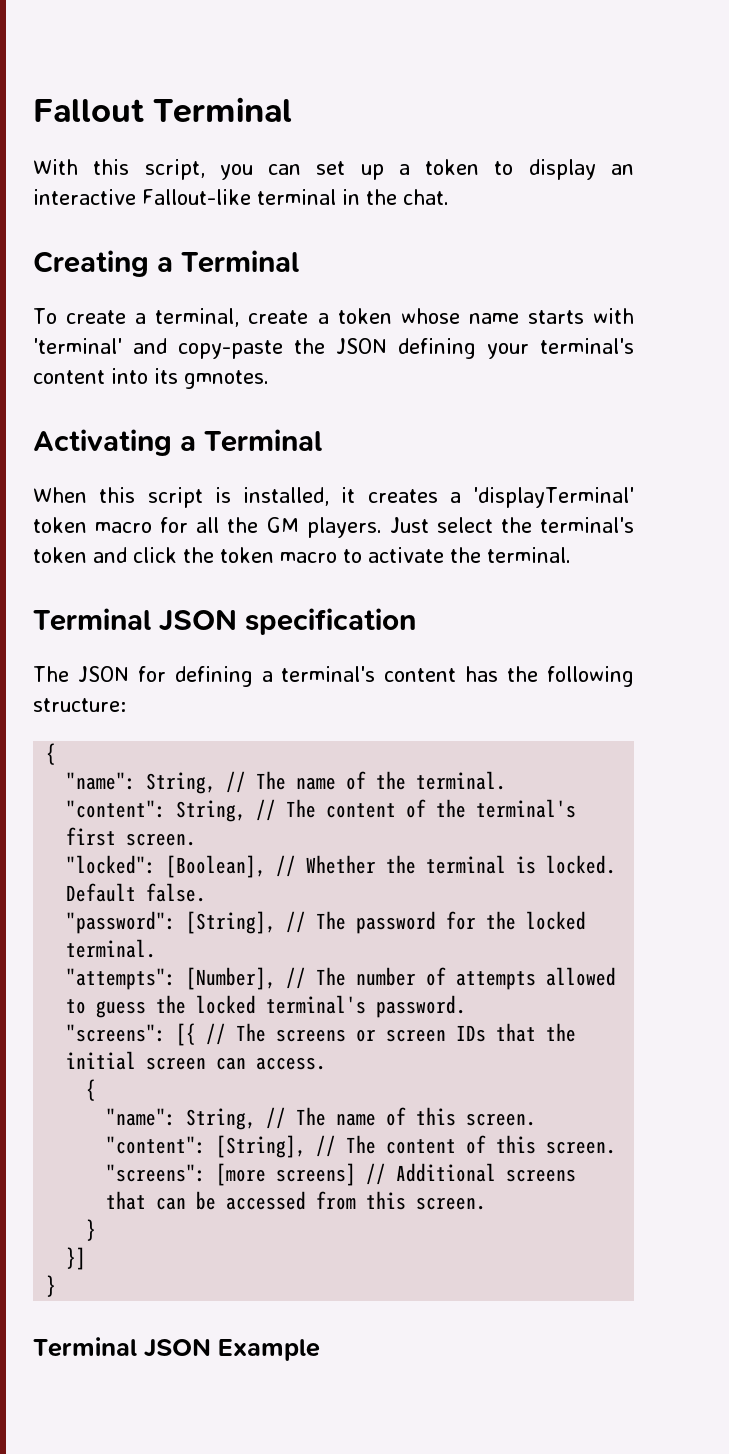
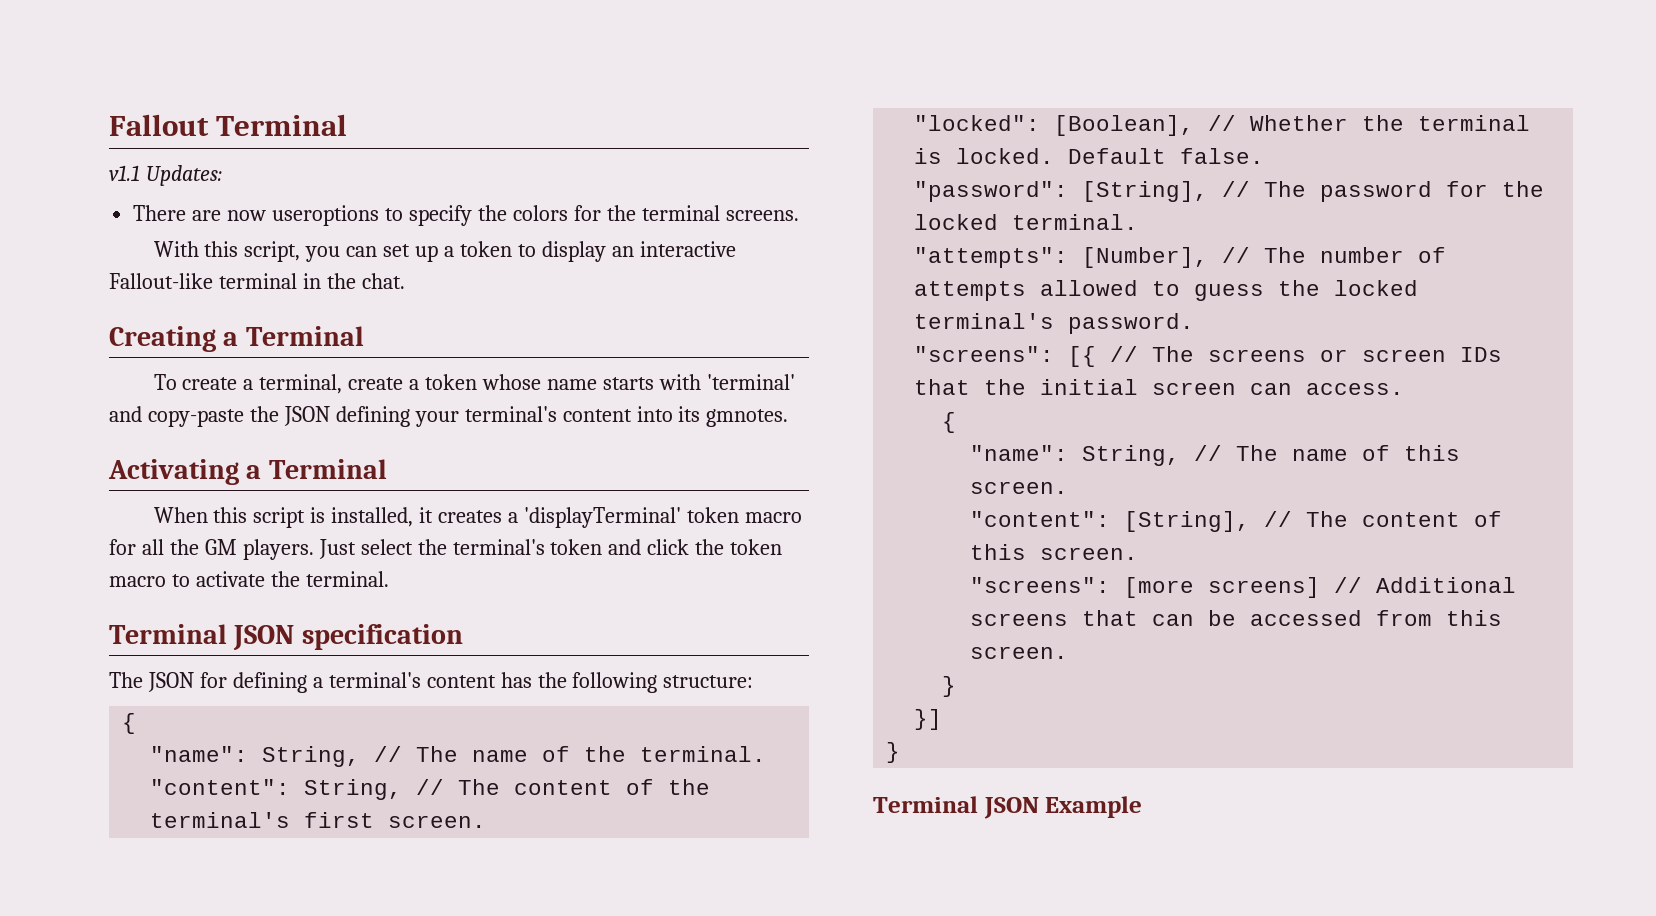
(293, 110) none -> [109,165,222,186] [133,205,799,226] // v1.1 Updates: // There are now useroptions to specify the colors for the terminal screens.

